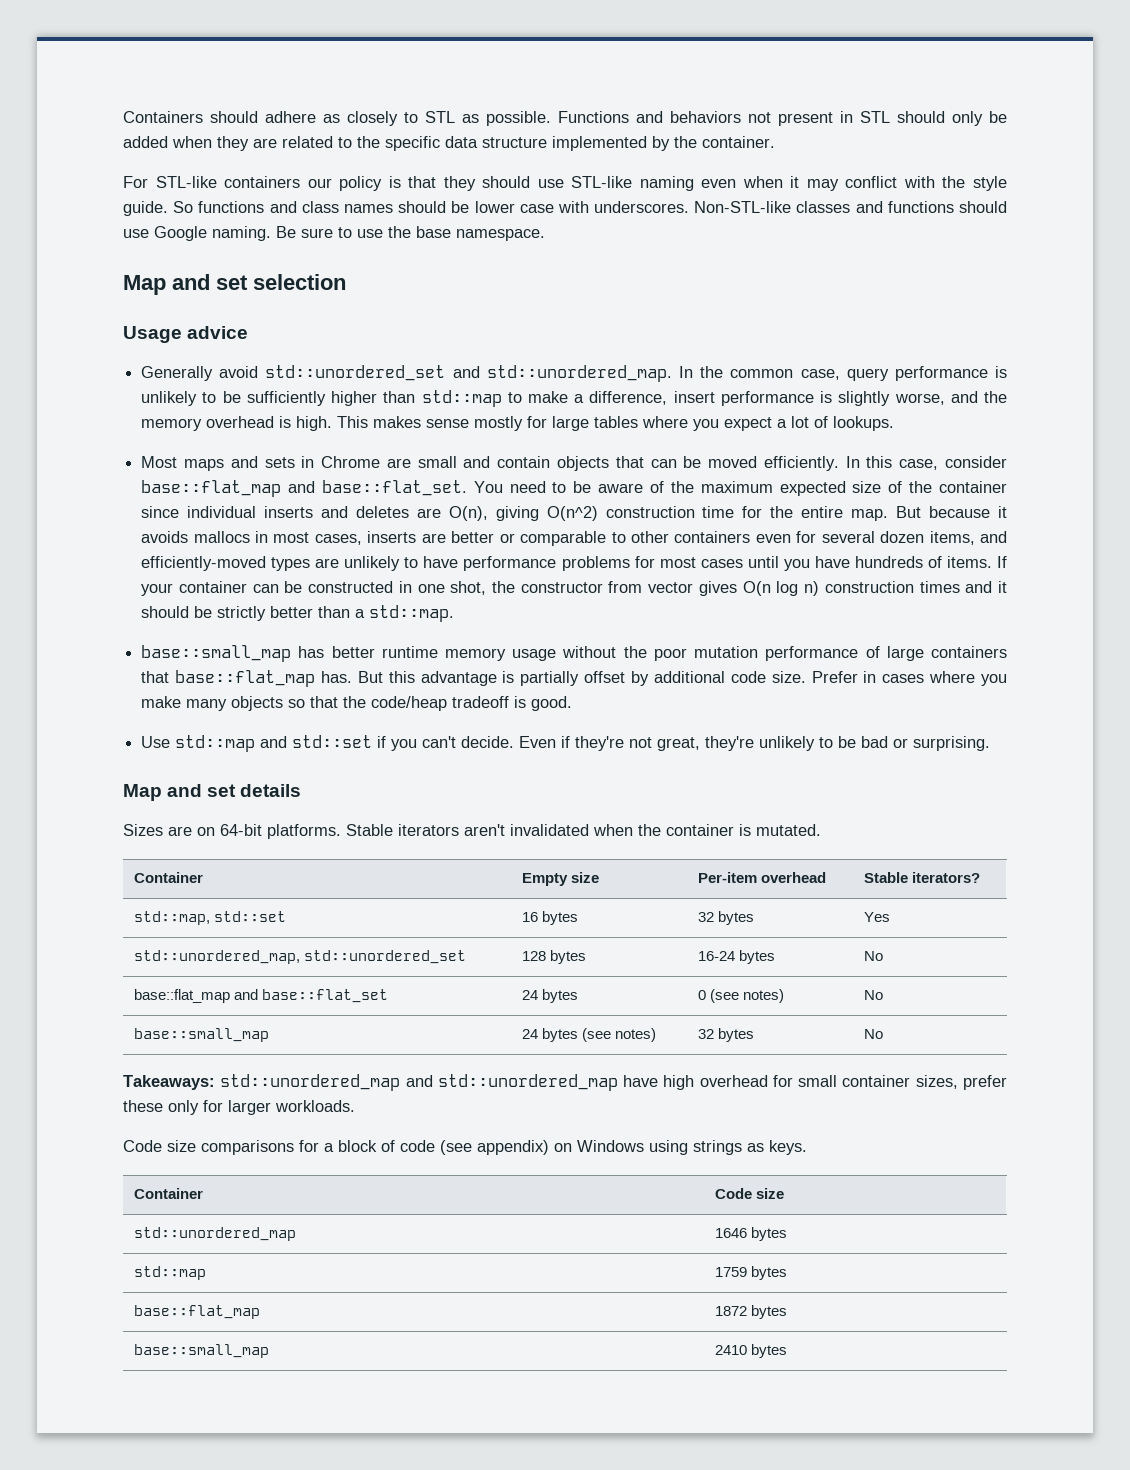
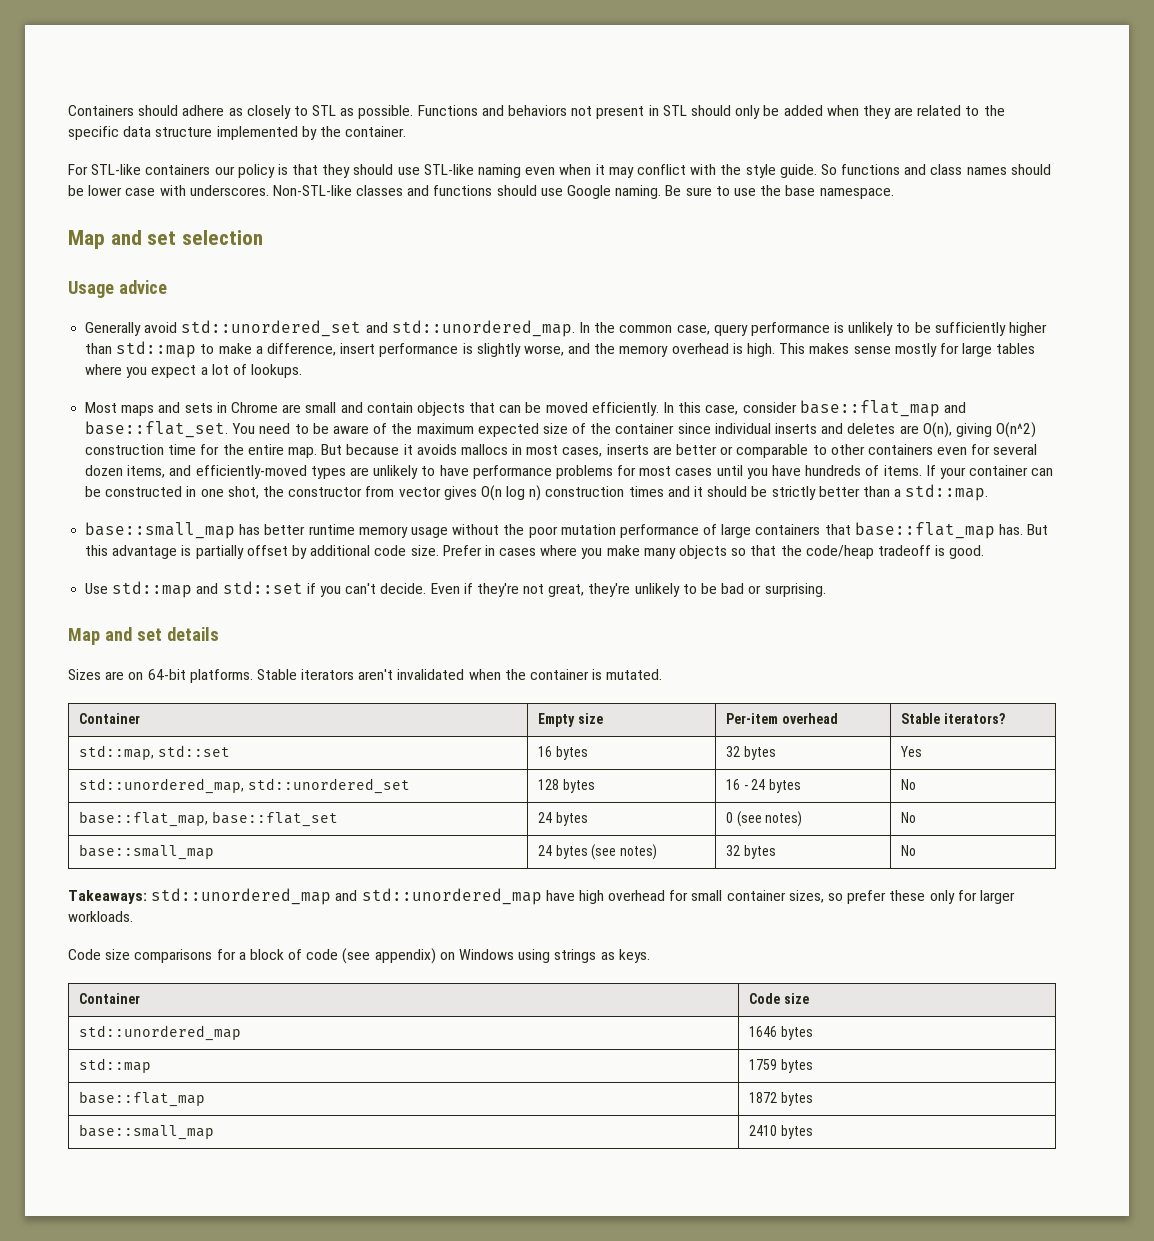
[697,950,775,964] [863,951,883,961] [133,989,258,1003] 16-24 bytes | No // base::flat_map and -> [725,779,802,793] [900,779,916,790] [78,811,208,827] 16 - 24 bytes | No // base::flat_map,
(958, 1082) none -> [828,893,844,901] so

